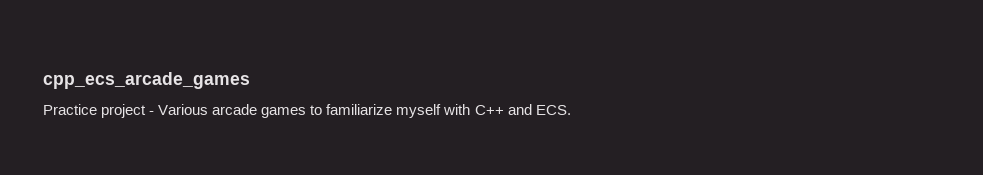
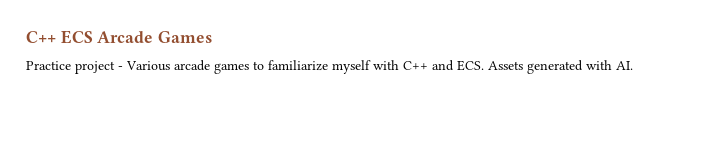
[43,72,250,89] cpp_ecs_arcade_games -> [26,30,213,44] C++ ECS Arcade Games
(571, 110) none -> [488,60,633,74] Assets generated with AI.

